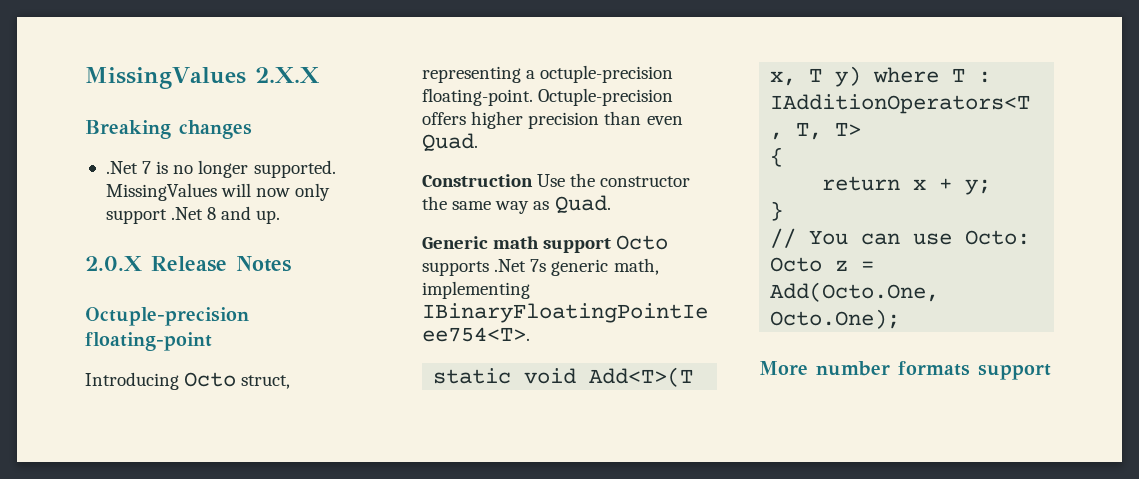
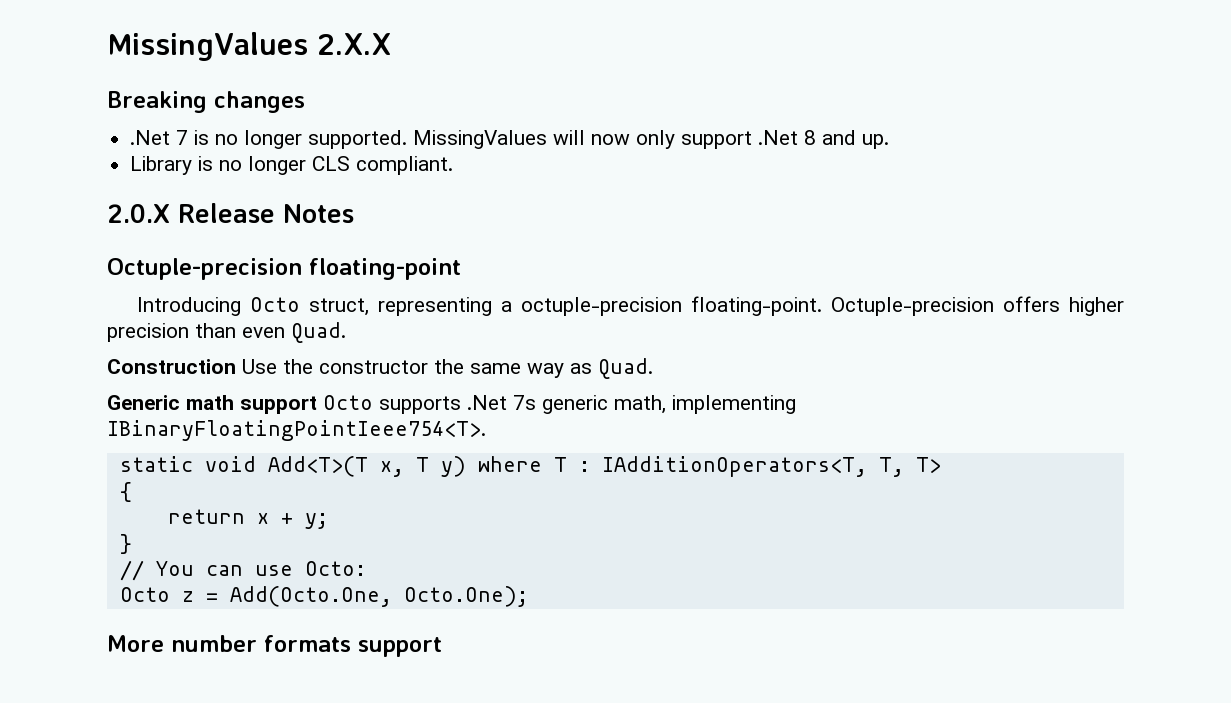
(281, 217) none -> [130,156,454,175] // Library is no longer CLS compliant.

